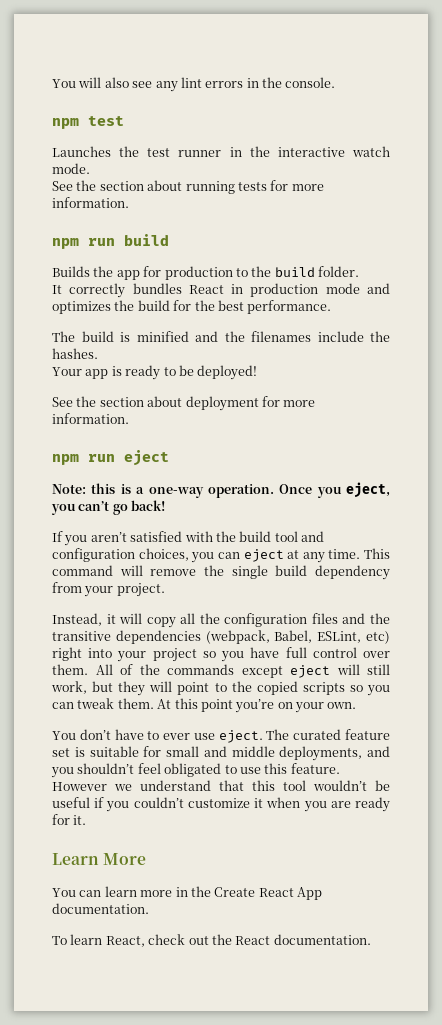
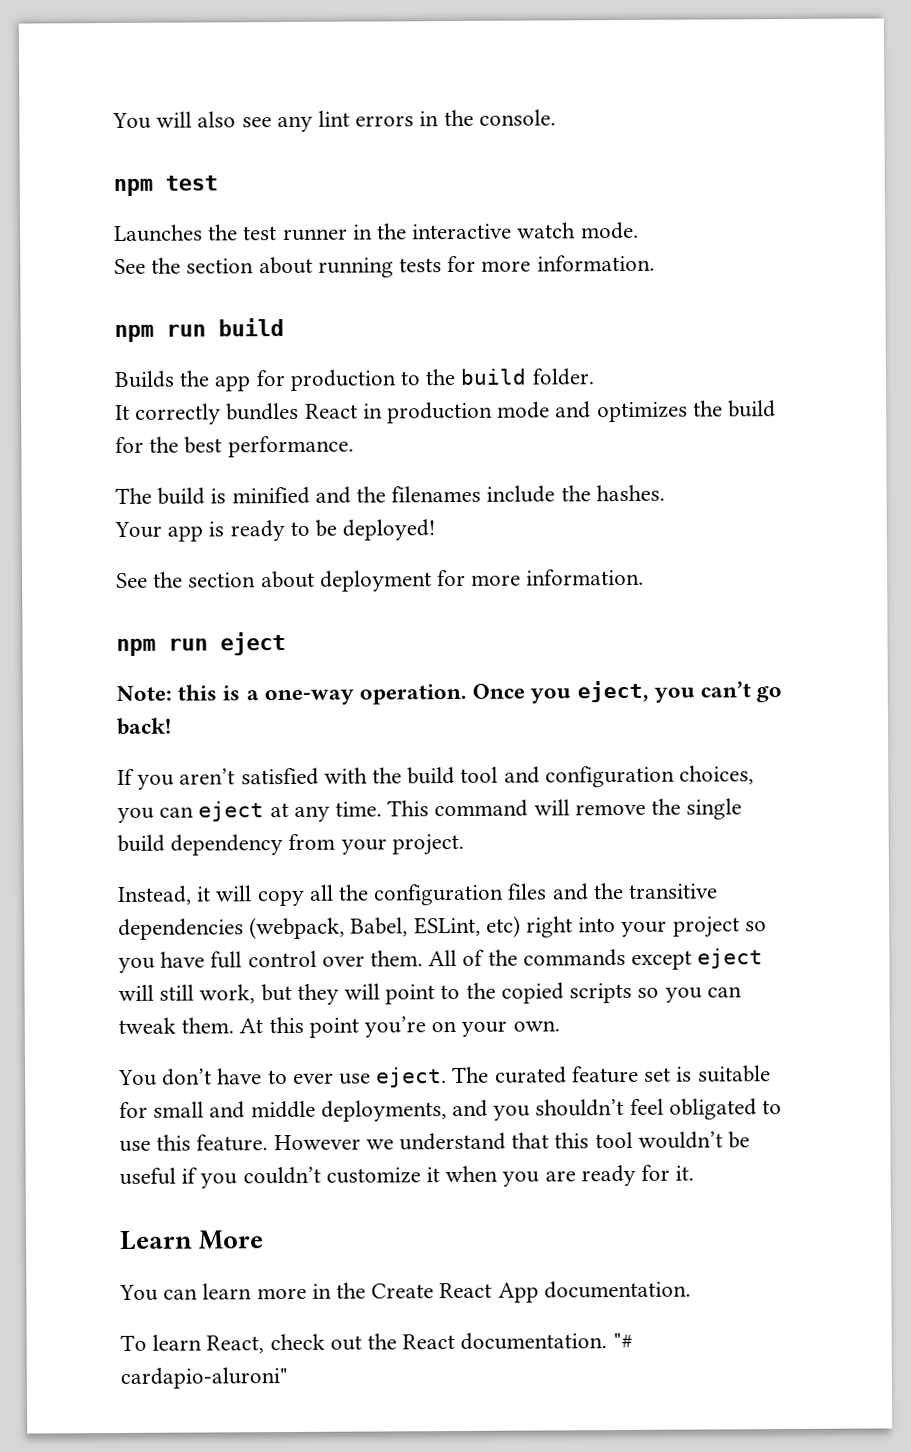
(371, 939) none -> [612,1332,633,1349] [120,1367,288,1389] "# cardapio-aluroni"

